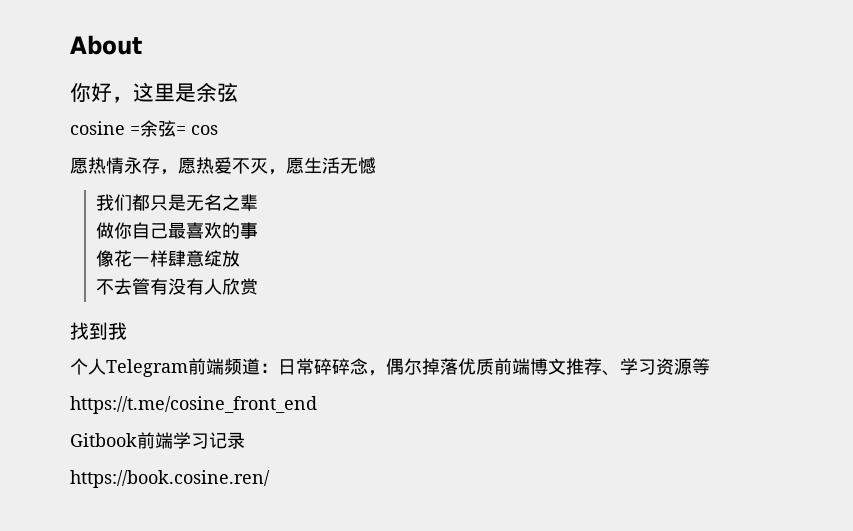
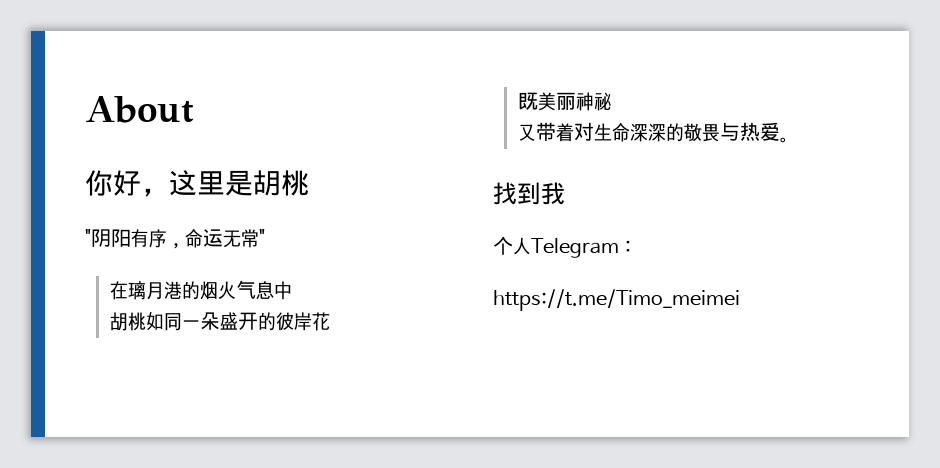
[196,82,238,102] [70,120,218,137] [70,157,376,175] [96,194,259,211] [96,222,259,239] [96,250,241,267] [96,278,259,295] 余弦 // cosine =余弦= cos // 愿热情永存，愿热爱不灭，愿生活无憾 // 我们都只是无名之辈 // 做你自己最喜欢的事 // 像花一样肆意绽放 // 不去管有没有人欣赏 -> [253,170,309,196] [85,228,265,249] [110,280,293,300] [110,312,331,331] [518,92,613,111] [518,122,790,143] 胡桃 // "阴阳有序，命运无常" // 在璃月港的烟火气息中 // 胡桃如同一朵盛开的彼岸花 // 既美丽神秘 // 又带着对生命深深的敬畏与热爱。
[188,358,260,375] 前端频道 -> (619, 248) none
[278,358,710,376] [70,396,317,414] [70,432,245,449] [70,470,270,488] 日常碎碎念，偶尔掉落优质前端博文推荐、学习资源等 // https://t.me/cosine_front_end // Gitbook前端学习记录 // https://book.cosine.ren/ -> [493,289,740,311] // https://t.me/Timo_meimei

